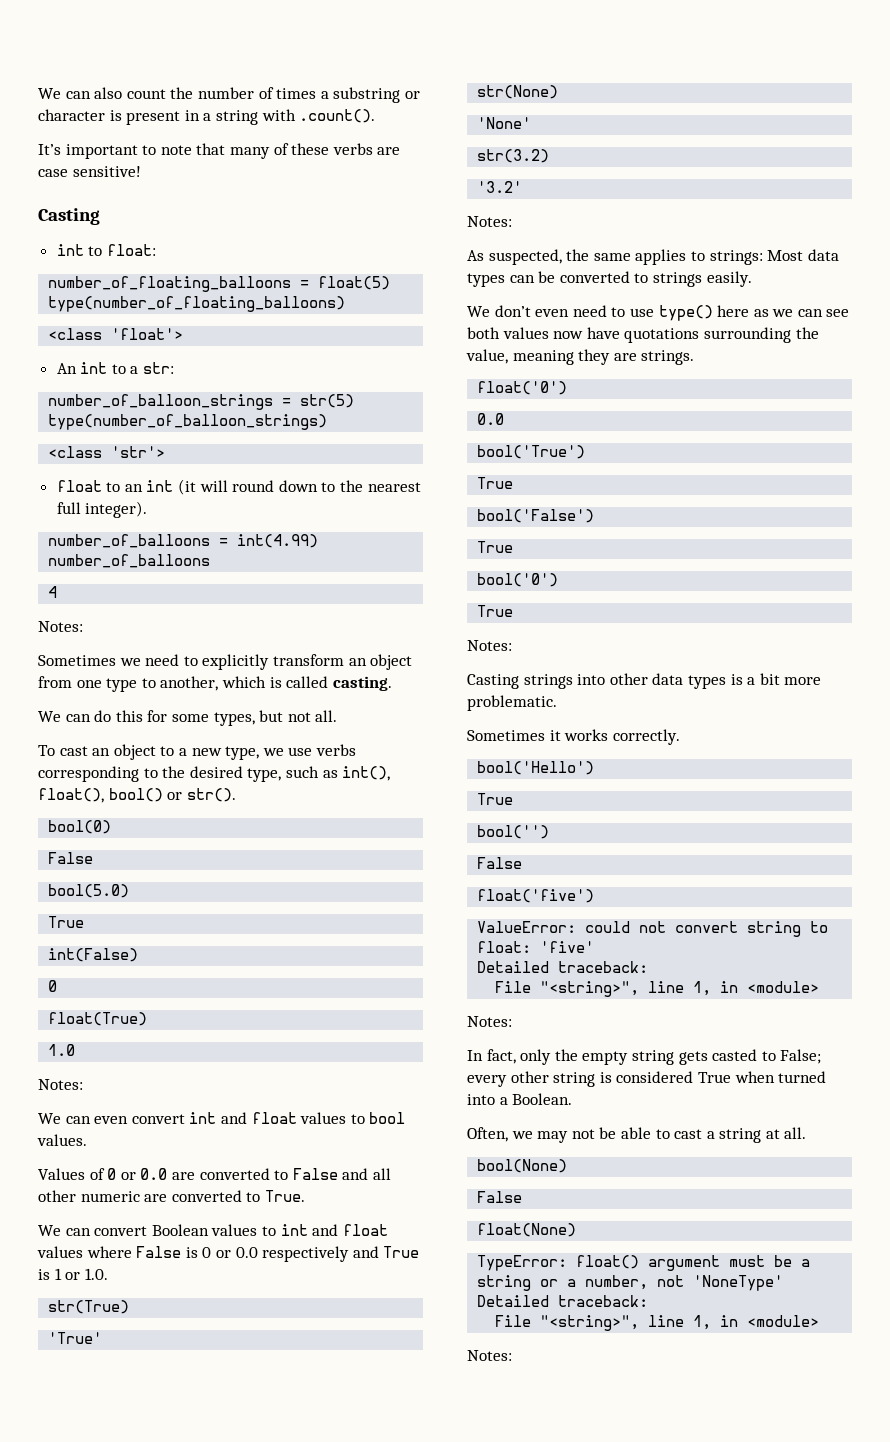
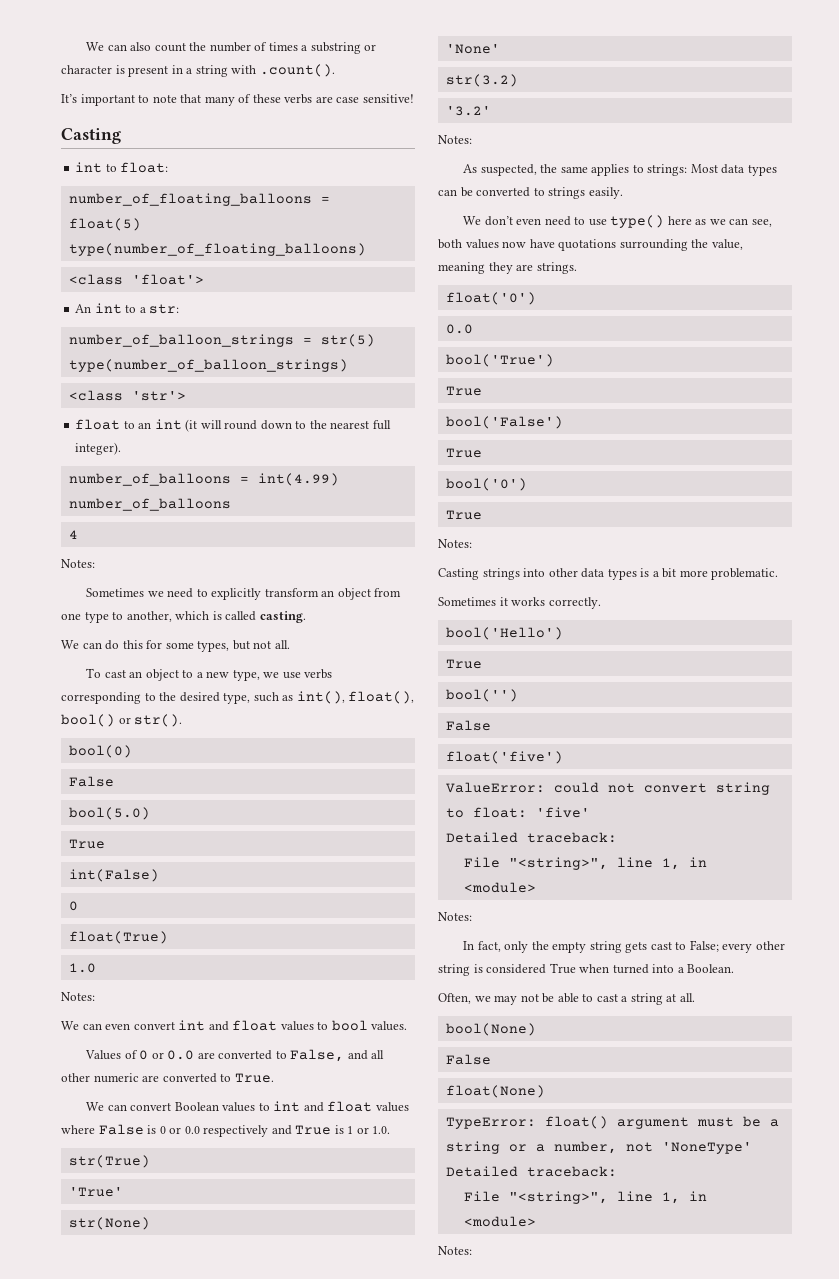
[292,1168,338,1180] False -> [290,1049,345,1062] False,
[826,309,850,317] see -> [751,219,772,227] see,
[712,1049,758,1061] casted -> [650,942,672,950] cast

